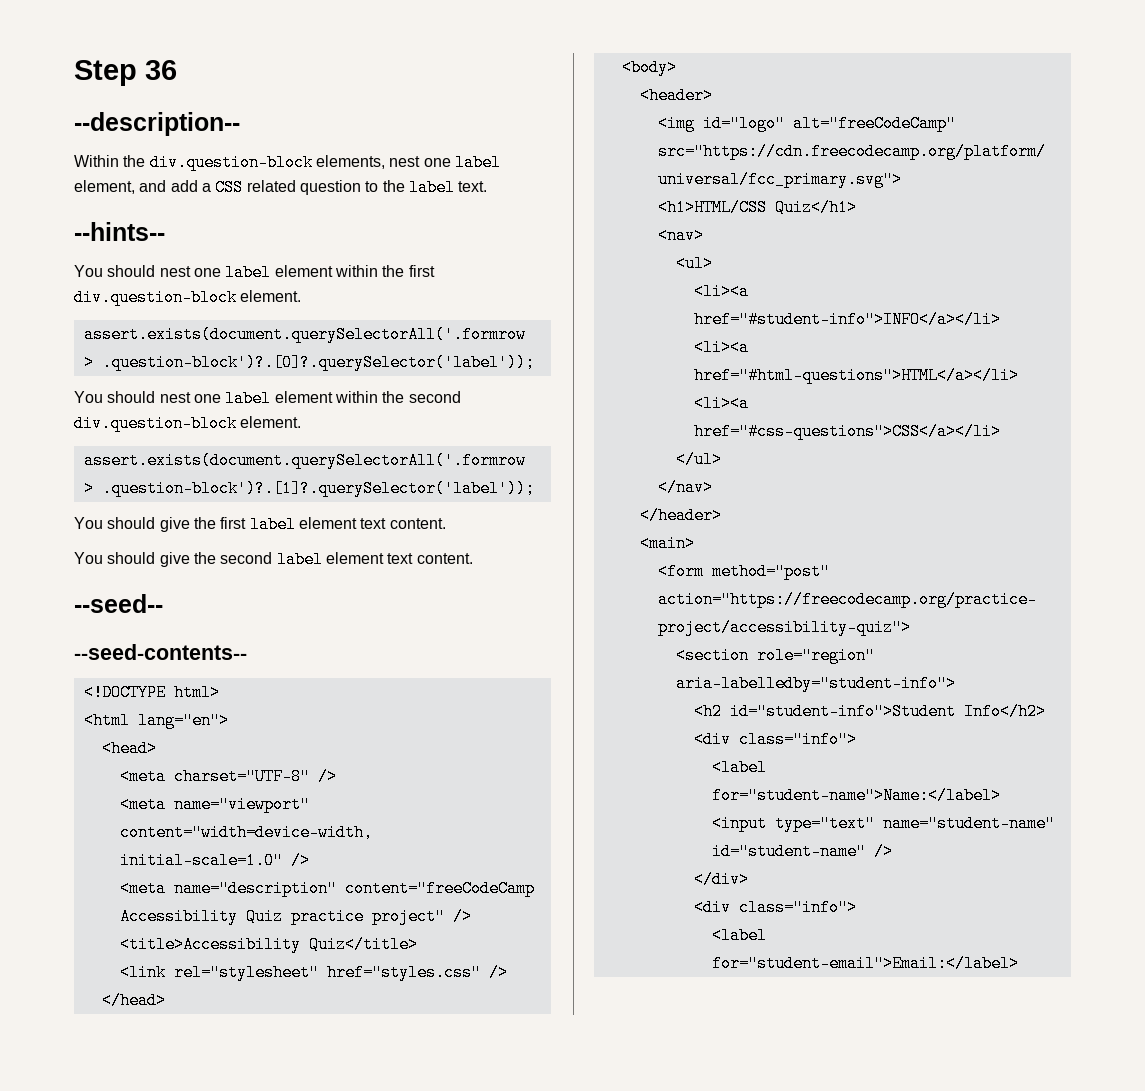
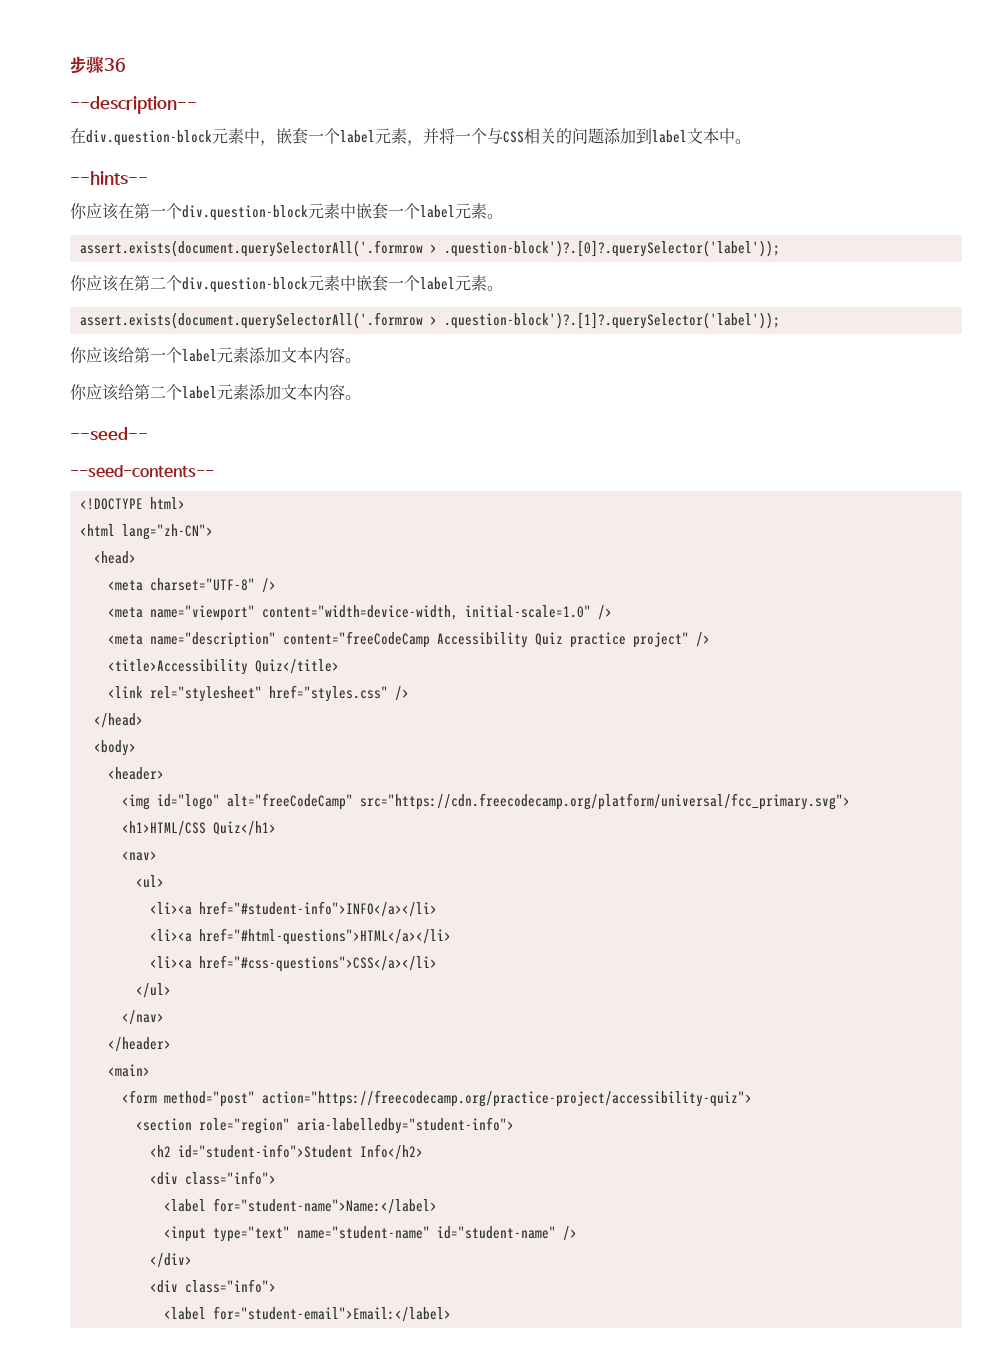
[74,60,137,86] Step -> [70,56,104,74] 步骤
[74,154,501,171] [74,179,488,196] [74,222,165,241] [74,264,435,281] [74,289,302,306] [83,326,526,343] [83,354,535,371] [74,390,461,407] [74,415,302,432] [83,452,526,469] [83,480,535,497] [74,516,446,533] [74,551,473,568] Within the div.question-block elements, nest one label element, and add a CSS related question to the label text. // --hints-- // You should nest one label element within the first div.question-block element. // assert.exists(document.querySelectorAll('.formrow > .question-block')?.[0]?.querySelector('label')); // You should nest one label element within the second div.question-block element. // assert.exists(document.querySelectorAll('.formrow > .question-block')?.[1]?.querySelector('label')); // You should give the first label element text content. // You should give the second label element text content. -> [70,128,751,146] [70,171,148,185] [70,203,503,221] [79,240,780,257] [70,275,503,293] [79,312,780,329] [70,347,361,364] [70,384,361,401] 在div.question-block元素中，嵌套一个label元素，并将一个与CSS相关的问题添加到label文本中。 // --hints-- // 你应该在第一个div.question-block元素中嵌套一个label元素。 // assert.exists(document.querySelectorAll('.formrow > .question-block')?.[0]?.querySelector('label')); // 你应该在第二个div.question-block元素中嵌套一个label元素。 // assert.exists(document.querySelectorAll('.formrow > .question-block')?.[1]?.querySelector('label')); // 你应该给第一个label元素添加文本内容。 // 你应该给第二个label元素添加文本内容。
[137,712,229,729] lang="en"> -> [121,524,213,540] lang="zh-CN">

